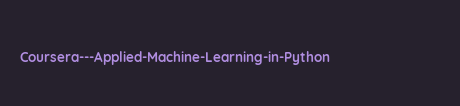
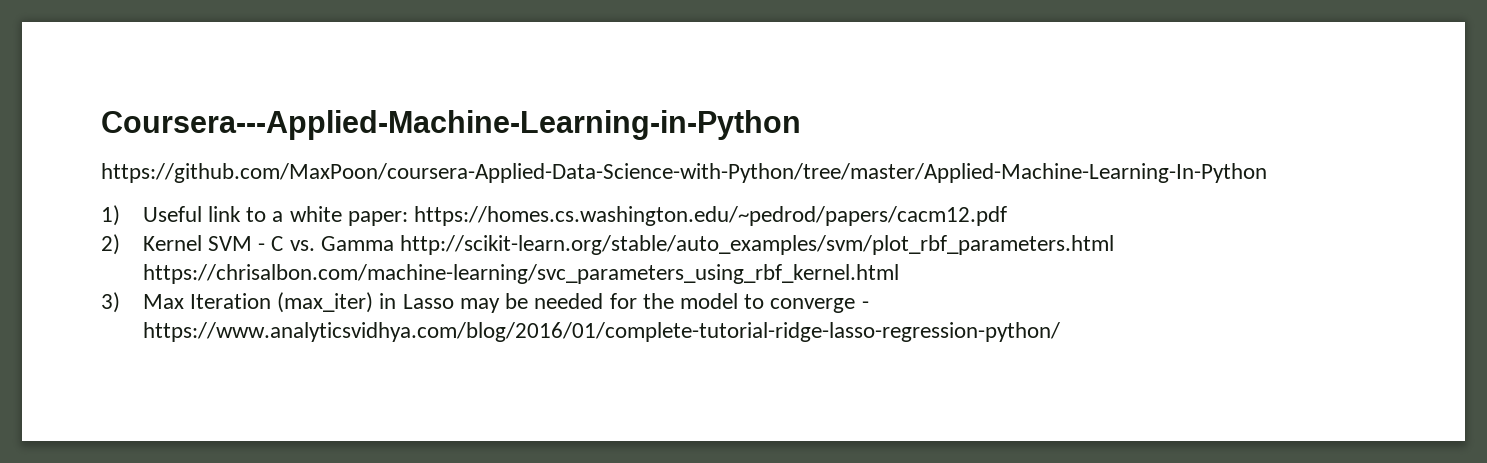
(330, 58) none -> [101,163,1267,183] [101,205,1008,226] [101,234,1115,255] [142,264,899,284] [101,292,869,313] [142,322,1060,342] // https://github.com/MaxPoon/coursera-Applied-Data-Science-with-Python/tree/master/Applied-Machine-Learning-In-Python // 1) Useful link to a white paper: https://homes.cs.washington.edu/~pedrod/papers/cacm12.pdf // 2) Kernel SVM - C vs. Gamma http://scikit-learn.org/stable/auto_examples/svm/plot_rbf_parameters.html https://chrisalbon.com/machine-learning/svc_parameters_using_rbf_kernel.html // 3) Max Iteration (max_iter) in Lasso may be needed for the model to converge - https://www.analyticsvidhya.com/blog/2016/01/complete-tutorial-ridge-lasso-regression-python/

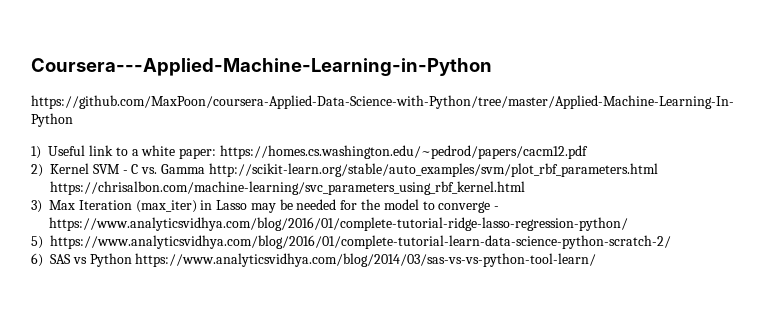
(1060, 332) none -> [31,235,671,249] [31,253,597,267] // 5) https://www.analyticsvidhya.com/blog/2016/01/complete-tutorial-learn-data-science-python-scratch-2/ // 6) SAS vs Python https://www.analyticsvidhya.com/blog/2014/03/sas-vs-vs-python-tool-learn/

